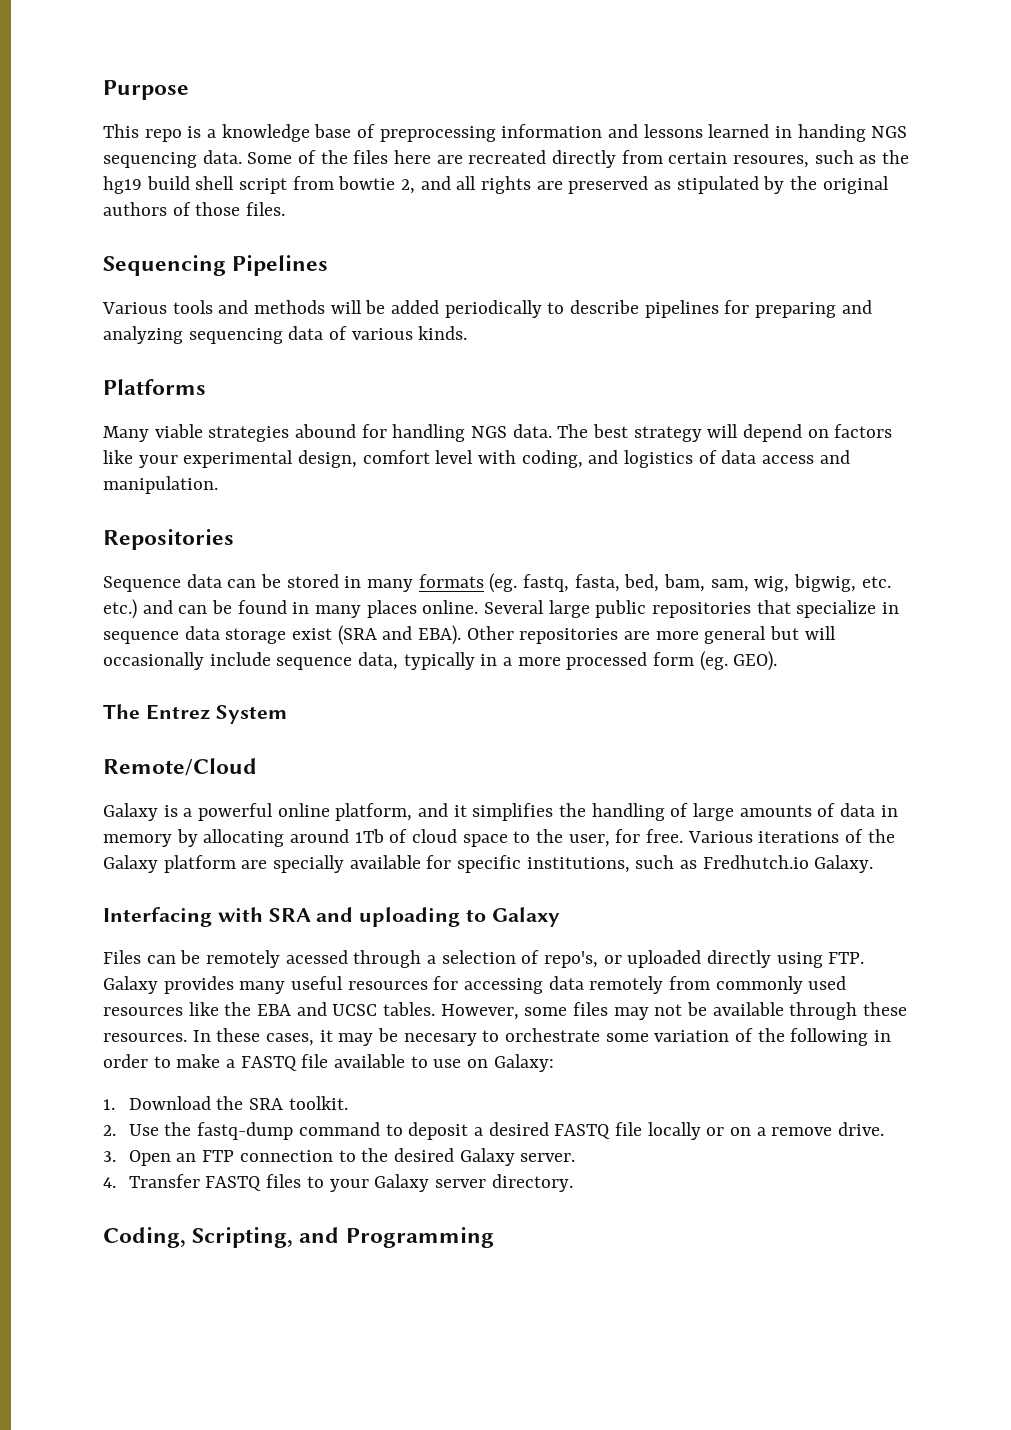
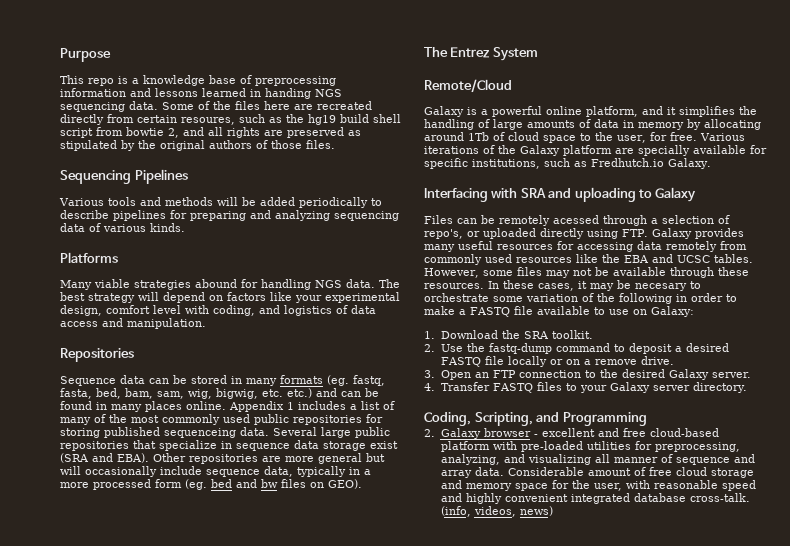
(479, 607) none -> [229,401,395,412] [60,414,383,425] [60,427,269,438] Appendix 1 includes a list of many of the most commonly used public repositories for storing published sequenceing data.
(728, 661) none -> [211,479,324,488] bed and bw files on
(494, 1237) none -> [424,428,719,439] [440,441,740,452] [440,454,755,465] [440,467,754,478] [440,480,757,491] [440,493,750,504] [440,506,553,517] // 2. Galaxy browser - excellent and free cloud-based platform with pre-loaded utilities for preprocessing, analyzing, and visualizing all manner of sequence and array data. Considerable amount of free cloud storage and memory space for the user, with reasonable speed and highly convenient integrated database cross-talk. (info, videos, news)

